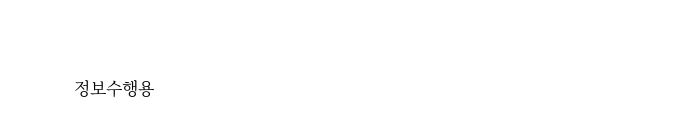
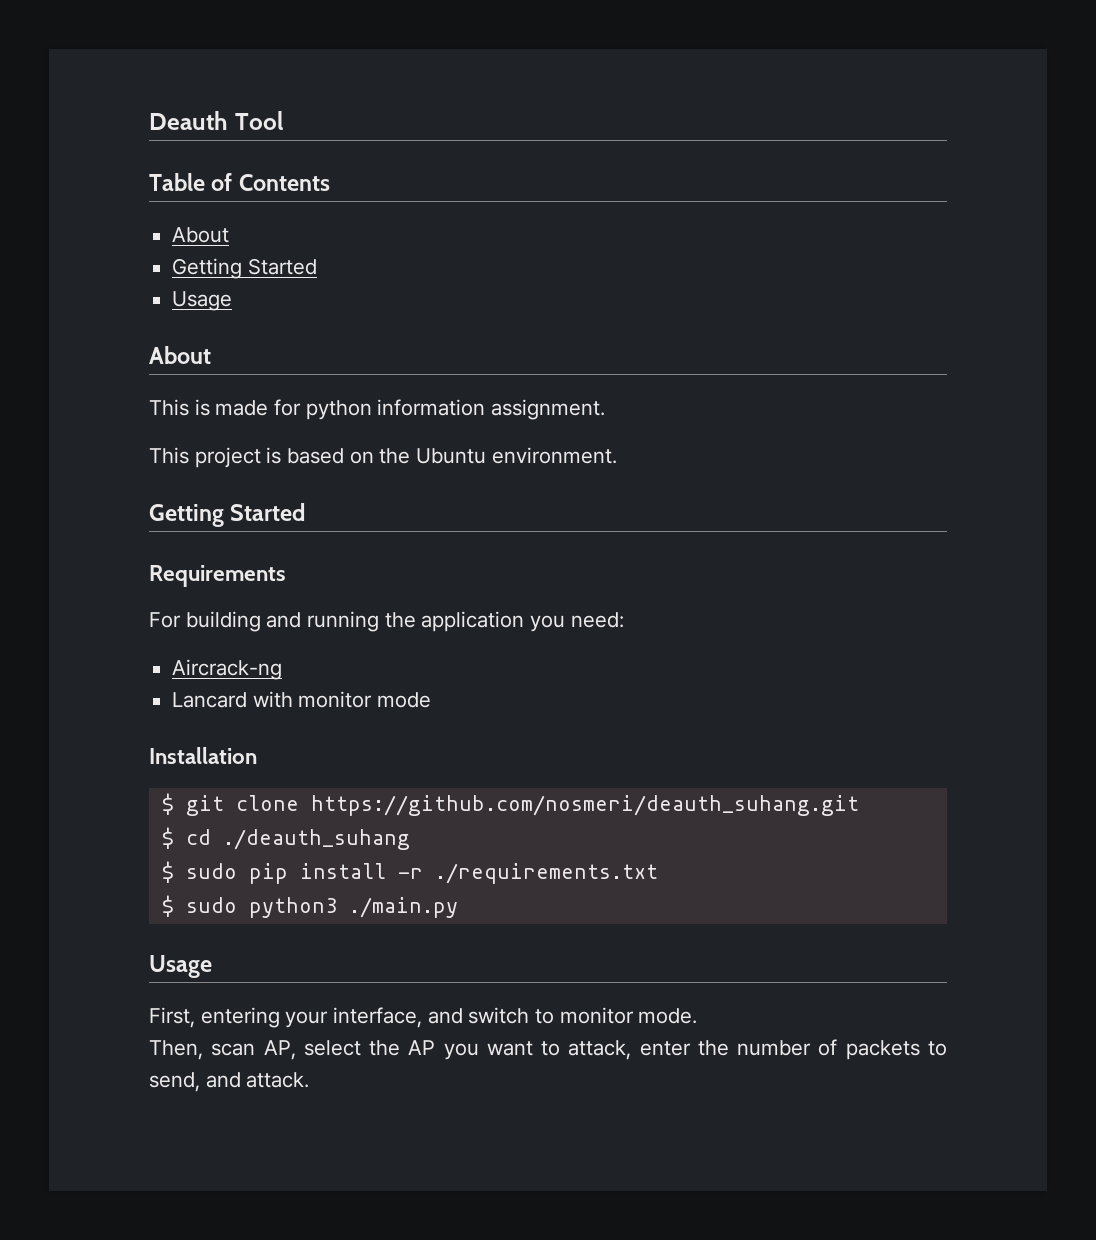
[74,80,155,98] 정보수행용 -> [149,111,283,130] [149,173,330,191] [172,227,230,243] [172,258,317,279] [172,291,233,311] [149,346,211,364] [149,399,606,420] [149,447,617,468] [149,503,306,527] [149,565,286,587] [149,611,624,632] [172,659,283,680] [172,691,432,708] [149,747,257,764] [161,793,859,816] [161,827,410,850] [161,861,658,884] [161,895,458,918] [149,955,212,978] [149,1007,698,1028] [149,1039,947,1060] [149,1072,310,1092] Deauth Tool // Table of Contents // About // Getting Started // Usage // About // This is made for python information assignment. // This project is based on the Ubuntu environment. // Getting Started // Requirements // For building and running the application you need: // Aircrack-ng // Lancard with monitor mode // Installation // $ git clone https://github.com/nosmeri/deauth_suhang.git // $ cd ./deauth_suhang // $ sudo pip install -r ./requirements.txt // $ sudo python3 ./main.py // Usage // First, entering your interface, and switch to monitor mode. // Then, scan AP, select the AP you want to attack, enter the number of packets to send, and attack.

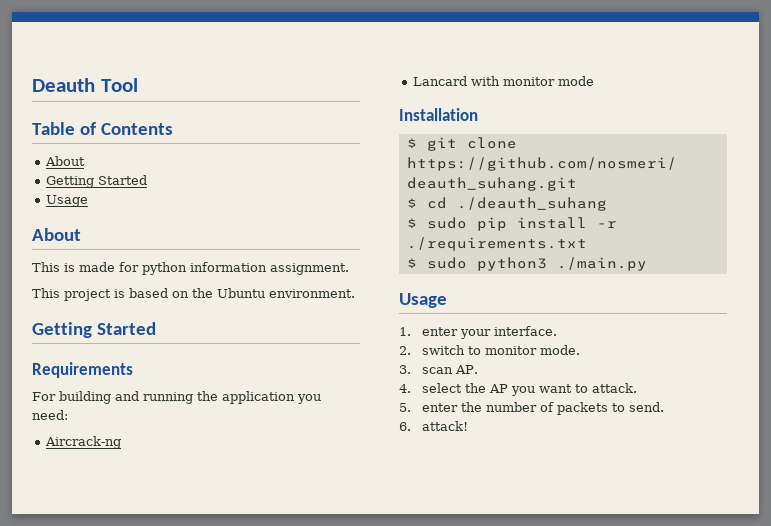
[149,1007,463,1028] First, entering your interface, and -> [399,326,558,339] [399,346,411,355] 1. enter your interface. // 2.
[149,1040,296,1060] Then, scan AP, -> [399,365,479,374] [399,384,411,393] 3. scan AP. // 4.
[568,1040,632,1060] attack, -> [592,383,638,393] [399,403,411,412] attack. // 5.
[149,1072,310,1092] send, and attack. -> [629,402,665,412] [399,421,469,431] send. // 6. attack!

